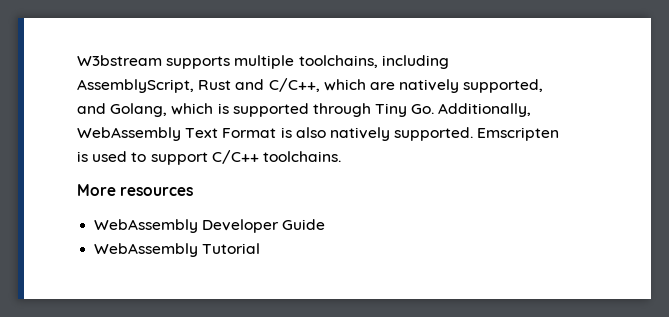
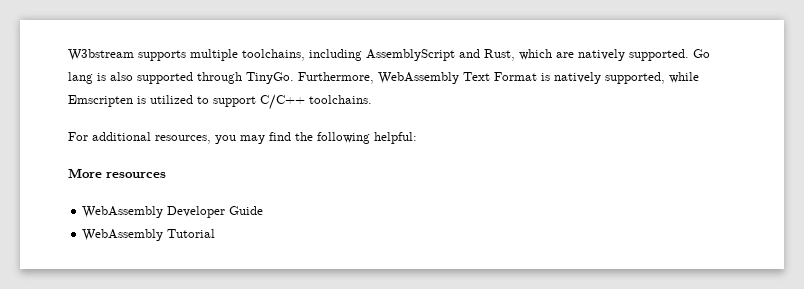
[77,78,544,93] [77,103,532,117] AssemblyScript, Rust and C/C++, which are natively supported, and Golang, which is supported through Tiny Go. Additionally, -> [366,49,710,61] [68,72,374,84] AssemblyScript and Rust, which are natively supported. Go lang is also supported through TinyGo. Furthermore,
[295,127,474,141] also natively supported. -> [554,72,699,84] natively supported, while
[92,151,128,162] used -> [150,95,193,104] utilized
(341, 156) none -> [68,132,417,144] // For additional resources, you may find the following helpful:

